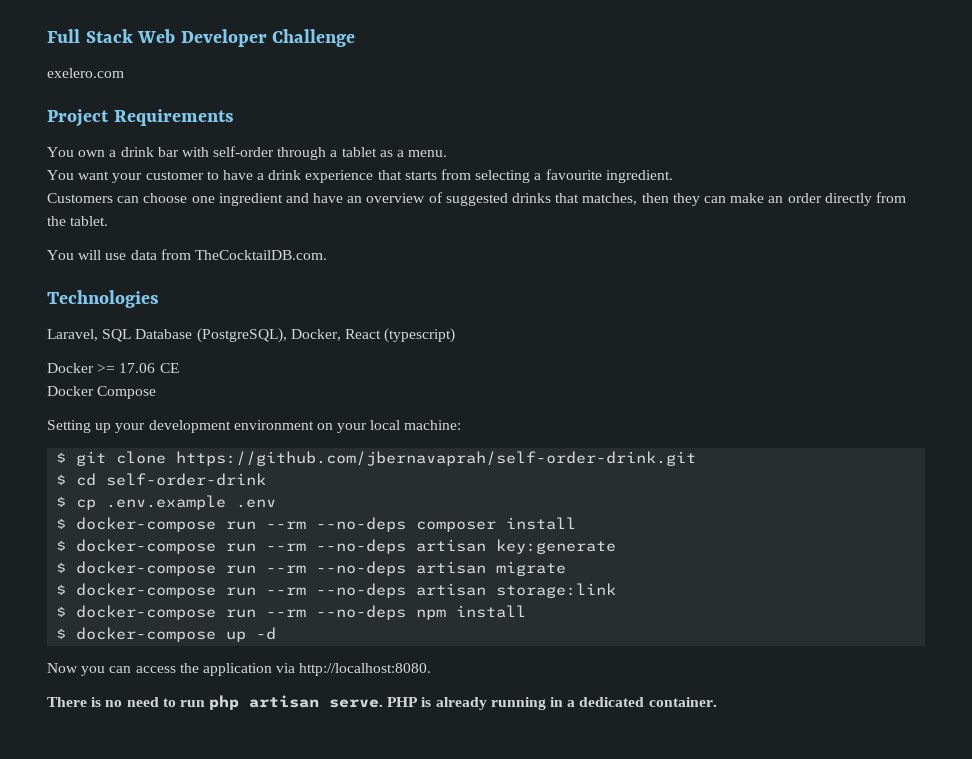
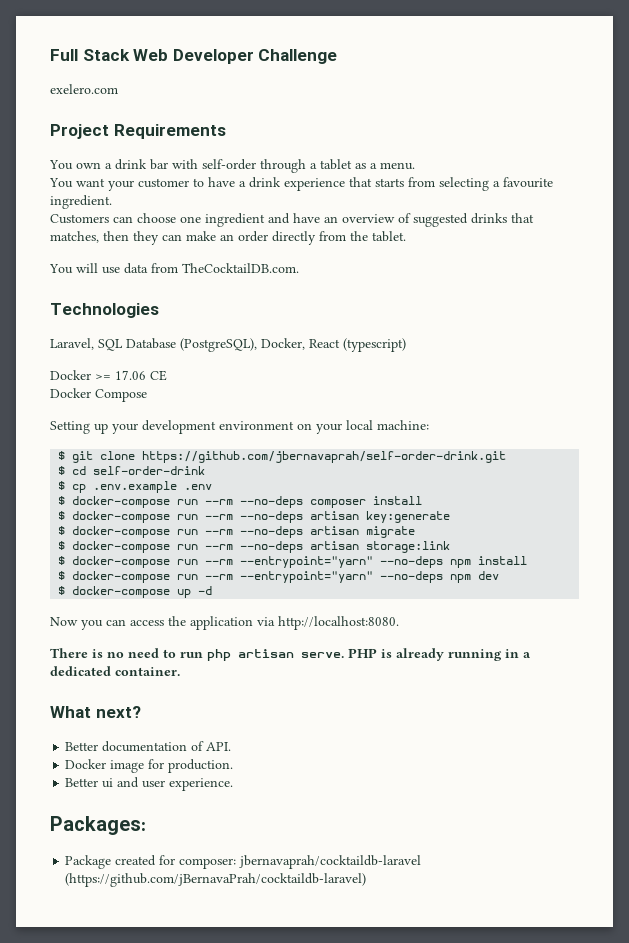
(307, 613) none -> [240,556,374,568] --entrypoint="yarn"
(527, 611) none -> [58,571,500,583] // $ docker-compose run --rm --entrypoint="yarn" --no-deps npm dev
(717, 702) none -> [50,706,141,718] [65,741,232,752] [65,759,234,773] [65,777,234,791] [50,816,146,835] [65,855,422,869] [65,873,367,887] // What next? // Better documentation of API. // Docker image for production. // Better ui and user experience. // Packages: // Package created for composer: jbernavaprah/cocktaildb-laravel (https://github.com/jBernavaPrah/cocktaildb-laravel)

